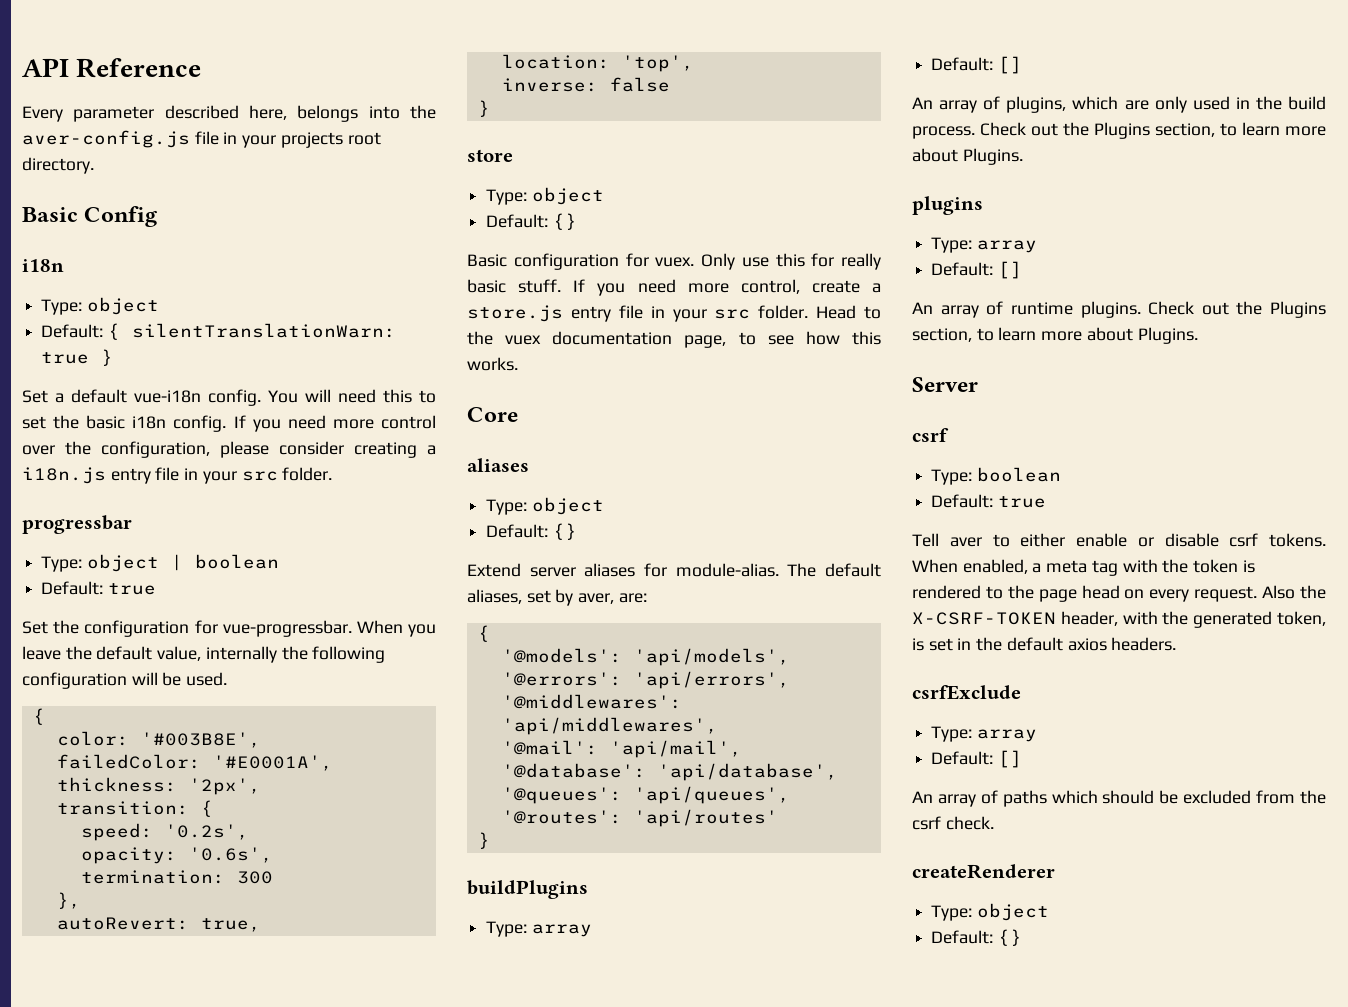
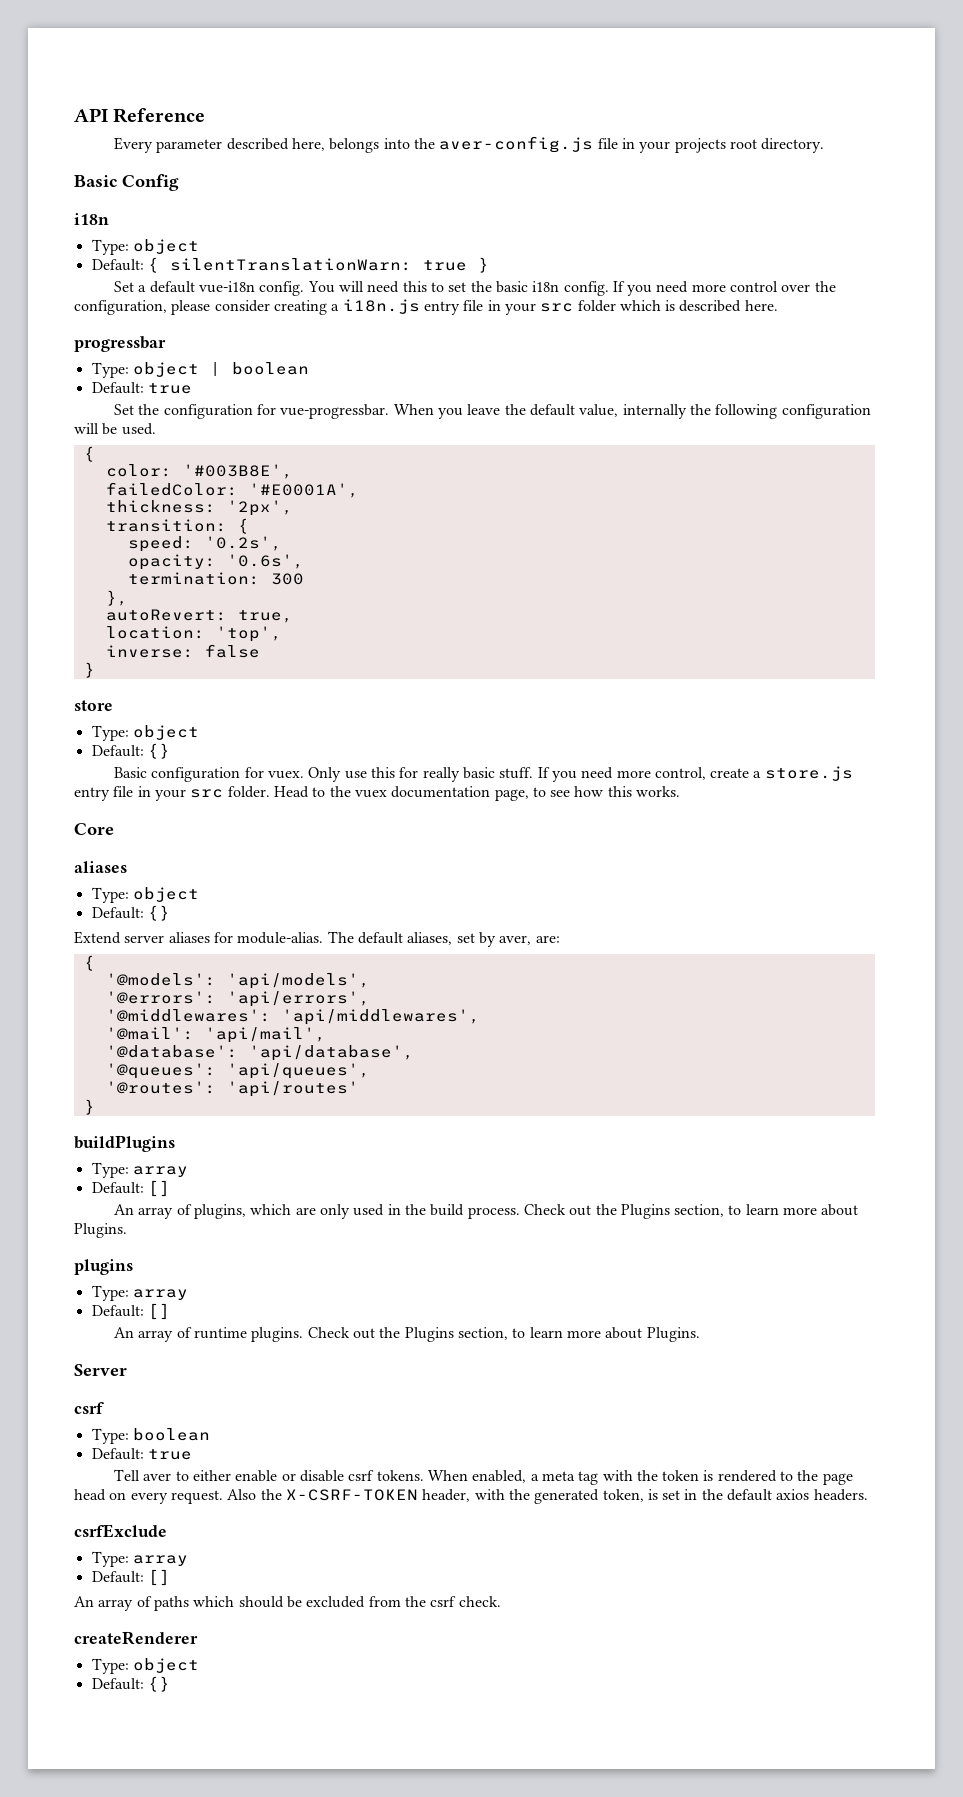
[282,467,333,481] folder. -> [577,300,778,312] folder which is described here.

